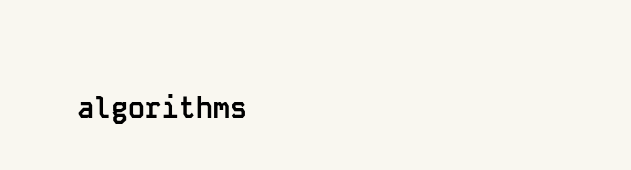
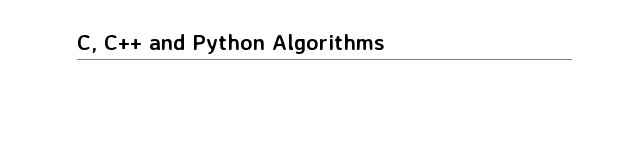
[77,94,247,124] algorithms -> [77,34,385,54] C, C++ and Python Algorithms

